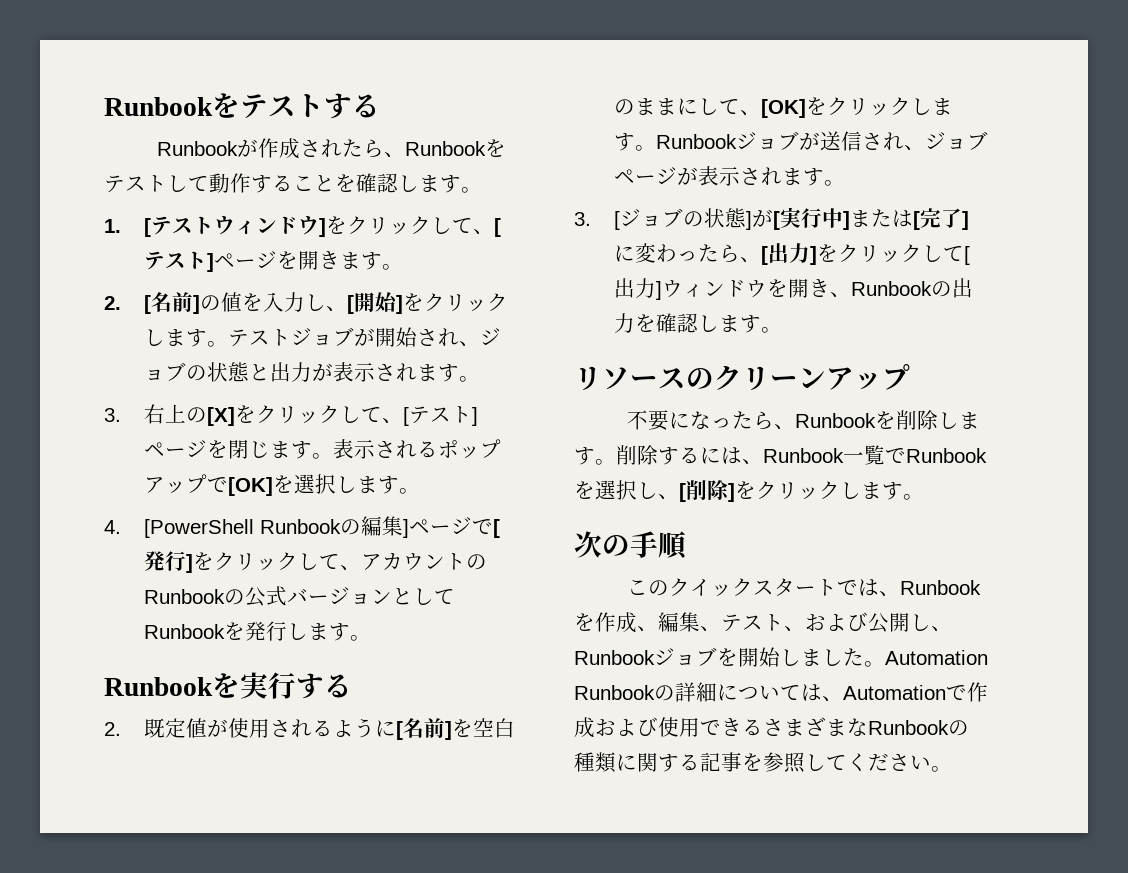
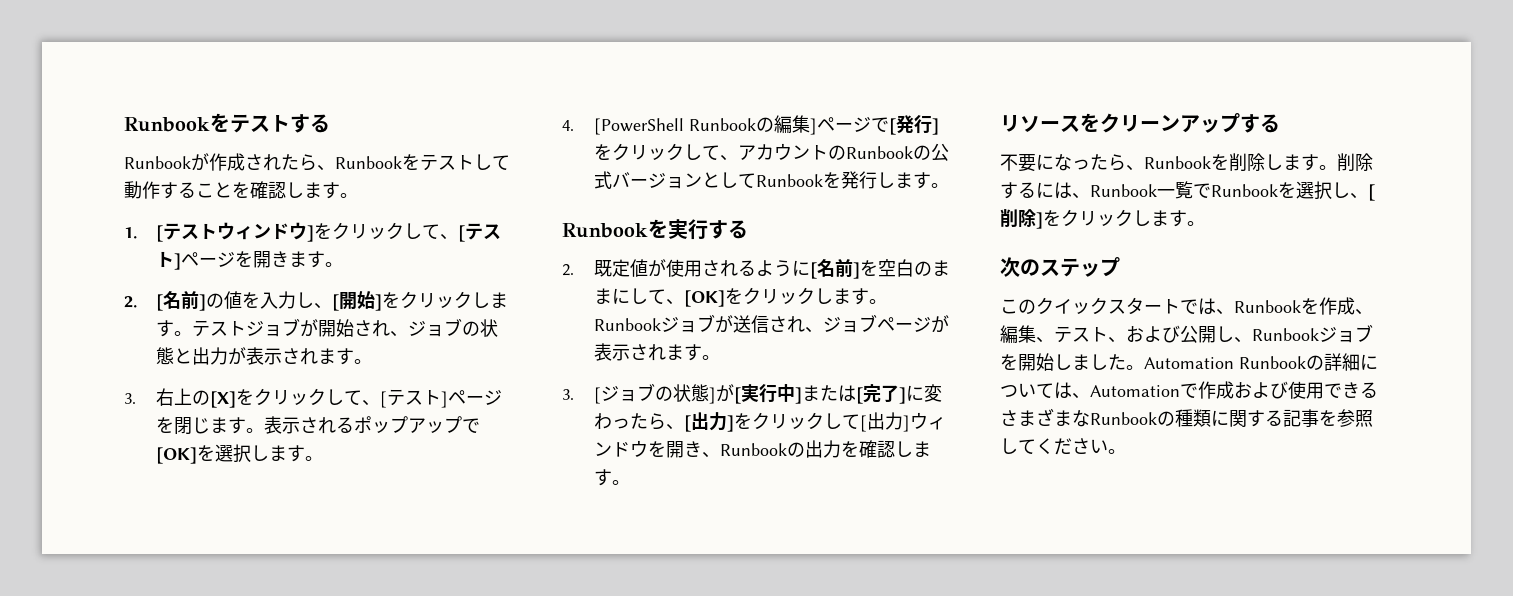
[686,368,714,389] の -> [1080,113,1100,132] を
(910, 377) none -> [1240,114,1280,133] する
[630,531,687,559] 手順 -> [1040,257,1120,277] ステップ

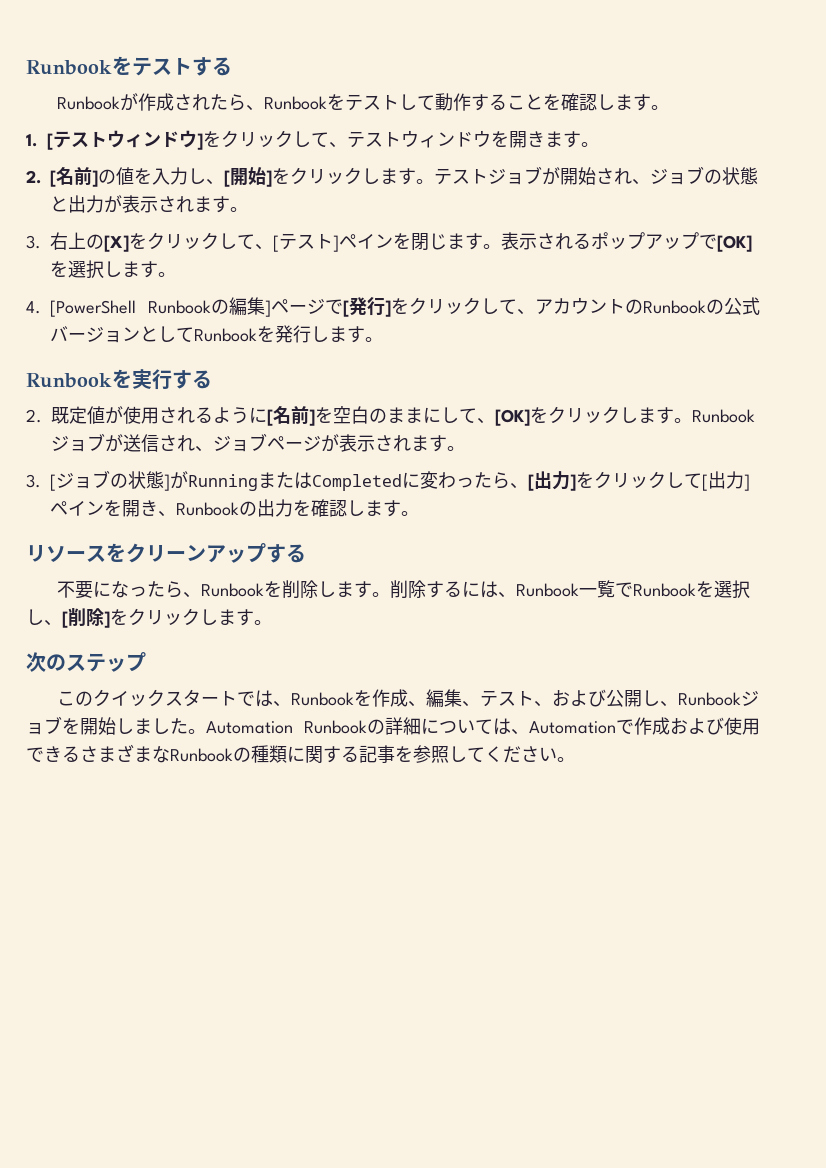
[457,223,501,242] [155,251,235,270] [テスト]ページ -> [347,130,492,148] テストウィンドウ
[465,390,502,405] ージ -> [357,234,393,249] イン
[733,384,906,404] [実行中]または[完了] -> [188,472,402,491] RunningまたはCompleted
[909,412,946,430] [593,440,648,457] ウィンドウ -> [50,501,104,516] ペイン

